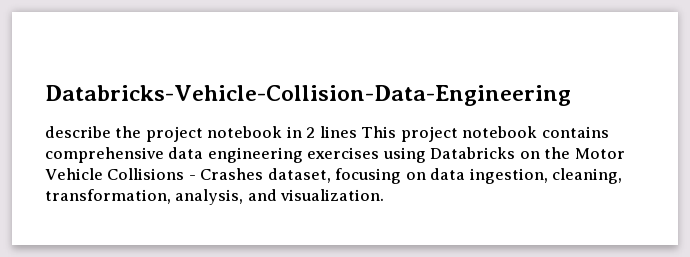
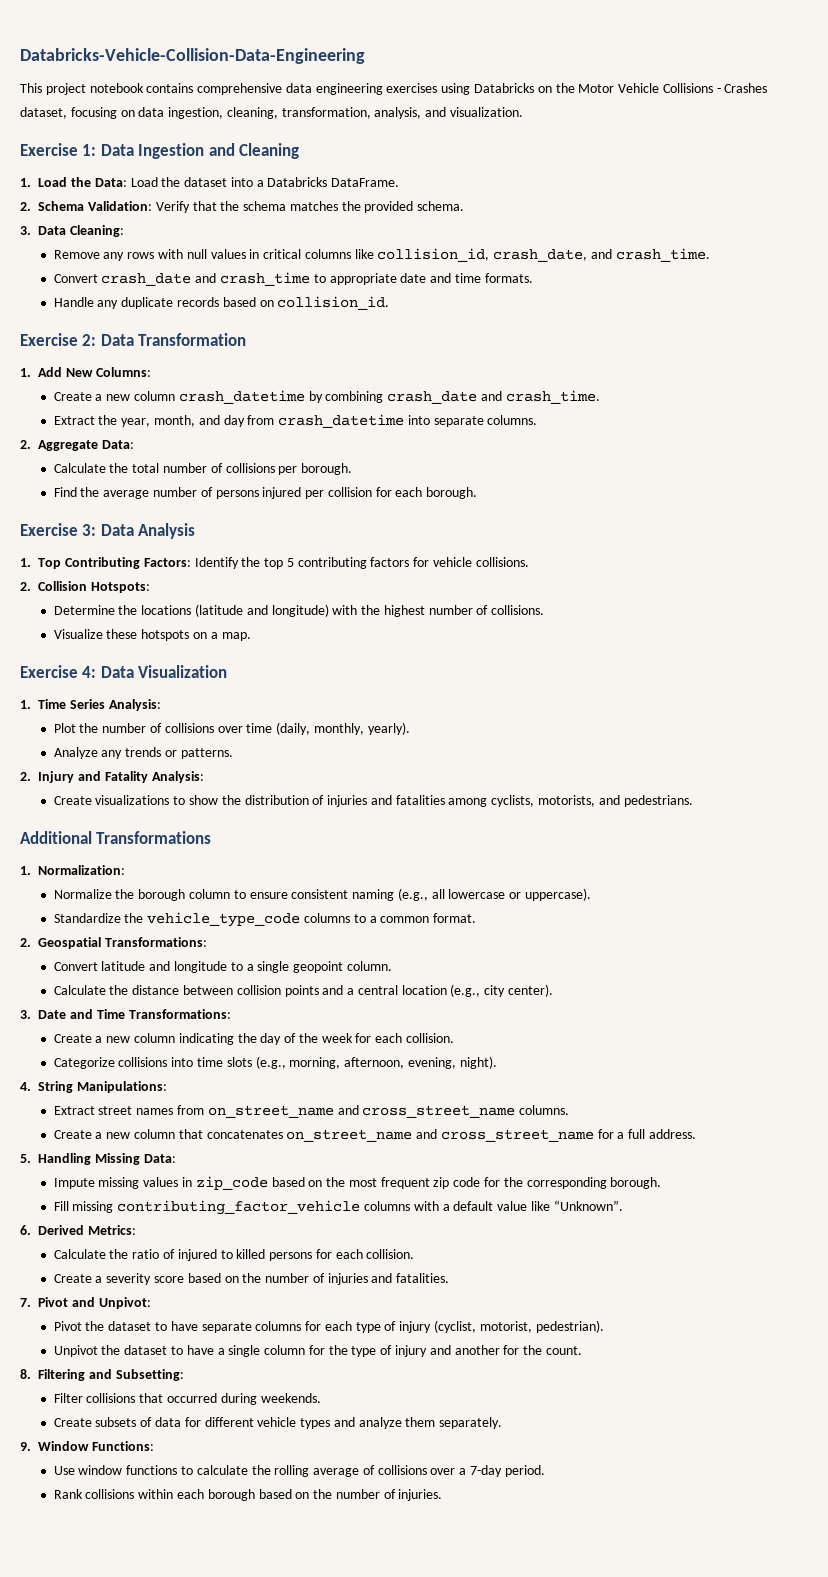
[45,126,357,142] describe the project notebook in 2 lines -> (365, 56) none
(385, 195) none -> [20,143,300,159] [20,177,400,187] [20,201,465,213] [20,225,124,237] [53,248,710,262] [53,272,533,286] [53,296,390,310] [20,333,247,346] [20,367,151,377] [53,390,600,404] [53,414,538,428] [20,440,134,451] [53,463,353,475] [53,487,478,499] [20,523,196,539] [20,557,529,569] [20,581,150,593] [53,604,545,617] [53,629,251,641] [20,665,228,678] [20,699,161,711] [53,722,410,735] [53,747,233,759] [20,771,204,783] [53,795,693,807] [20,831,212,844] [20,865,126,875] [53,888,591,901] [53,912,477,927] [20,937,207,949] [53,961,392,973] [53,984,553,997] [20,1009,231,1019] [53,1033,454,1045] [53,1056,497,1069] [20,1081,167,1093] [53,1105,570,1118] [53,1129,696,1142] [20,1153,176,1165] [53,1176,662,1190] [53,1200,623,1215] [20,1225,136,1235] [53,1249,415,1261] [53,1273,450,1285] [20,1297,151,1309] [53,1320,604,1333] [53,1345,582,1357] [20,1369,184,1381] [53,1393,321,1405] [53,1417,503,1429] [20,1441,154,1451] [53,1465,545,1477] [53,1489,443,1501] // Exercise 1: Data Ingestion and Cleaning // 1. Load the Data: Load the dataset into a Databricks DataFrame. // 2. Schema Validation: Verify that the schema matches the provided schema. // 3. Data Cleaning: // Remove any rows with null values in critical columns like collision_id, crash_date, and crash_time. // Convert crash_date and crash_time to appropriate date and time formats. // Handle any duplicate records based on collision_id. // Exercise 2: Data Transformation // 1. Add New Columns: // Create a new column crash_datetime by combining crash_date and crash_time. // Extract the year, month, and day from crash_datetime into separate columns. // 2. Aggregate Data: // Calculate the total number of collisions per borough. // Find the average number of persons injured per collision for each borough. // Exercise 3: Data Analysis // 1. Top Contributing Factors: Identify the top 5 contributing factors for vehicle collisions. // 2. Collision Hotspots: // Determine the locations (latitude and longitude) with the highest number of collisions. // Visualize these hotspots on a map. // Exercise 4: Data Visualization // 1. Time Series Analysis: // Plot the number of collisions over time (daily, monthly, yearly). // Analyze any trends or patterns. // 2. Injury and Fatality Analysis: // Create visualizations to show the distribution of injuries and fatalities among cyclists, motorists, and pedestrians. // Additional Transformations // 1. Normalization: // Normalize the borough column to ensure consistent naming (e.g., all lowercase or uppercase). // Standardize the vehicle_type_code columns to a common format. // 2. Geospatial Transformations: // Convert latitude and longitude to a single geopoint column. // Calculate the distance between collision points and a central location (e.g., city center). // 3. Date and Time Transformations: // Create a new column indicating the day of the week for each collision. // Categorize collisions into time slots (e.g., morning, afternoon, evening, night). // 4. String Manipulations: // Extract street names from on_street_name and cross_street_name columns. // Create a new column that concatenates on_street_name and cross_street_name for a full address. // 5. Handling Missing Data: // Impute missing values in zip_code based on the most frequent zip code for the corresponding borough. // Fill missing contributing_factor_vehicle columns with a default value like “Unknown”. // 6. Derived Metrics: // Calculate the ratio of injured to killed persons for each collision. // Create a severity score based on the number of injuries and fatalities. // 7. Pivot and Unpivot: // Pivot the dataset to have separate columns for each type of injury (cyclist, motorist, pedestrian). // Unpivot the dataset to have a single column for the type of injury and another for the count. // 8. Filtering and Subsetting: // Filter collisions that occurred during weekends. // Create subsets of data for different vehicle types and analyze them separately. // 9. Window Functions: // Use window functions to calculate the rolling average of collisions over a 7-day period. // Rank collisions within each borough based on the number of injuries.

